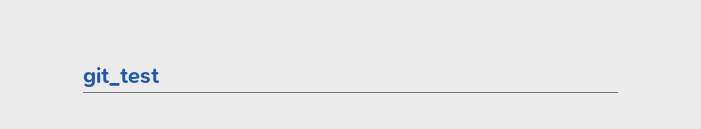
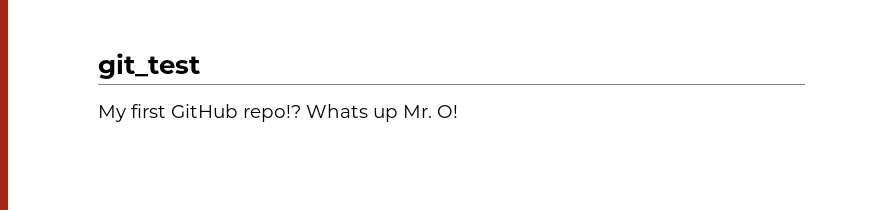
(160, 77) none -> [98,104,458,122] // My first GitHub repo!? Whats up Mr. O!

